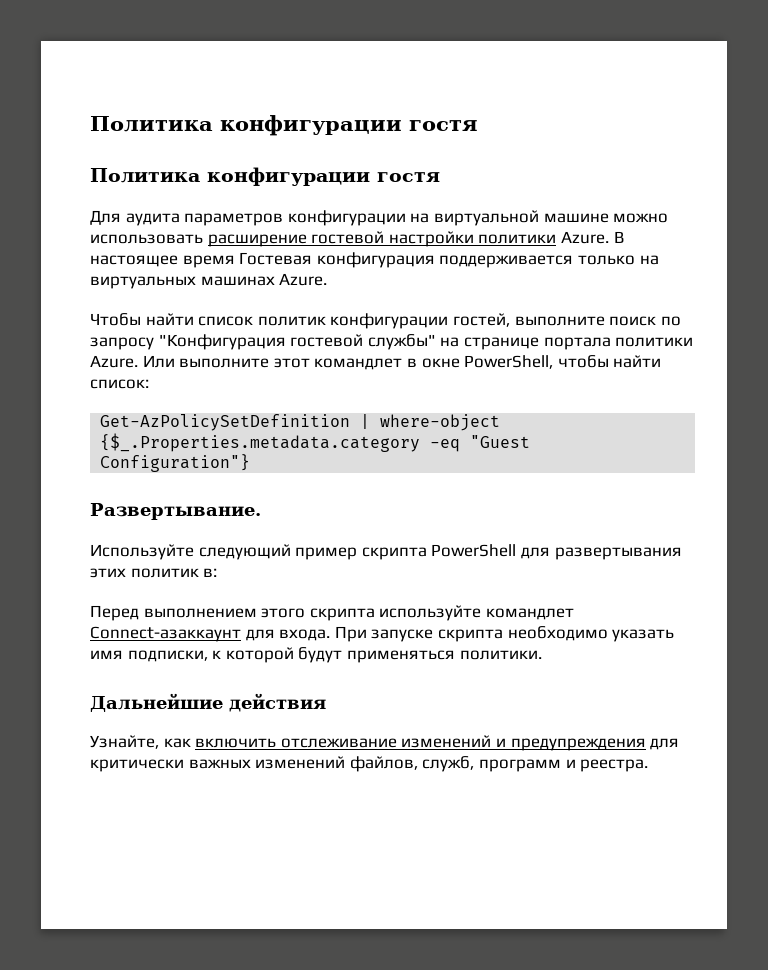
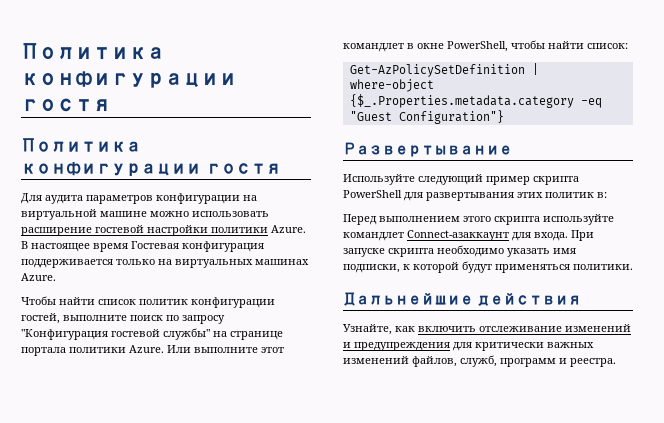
[90,503,261,520] Развертывание. -> [343,142,512,157] Развертывание

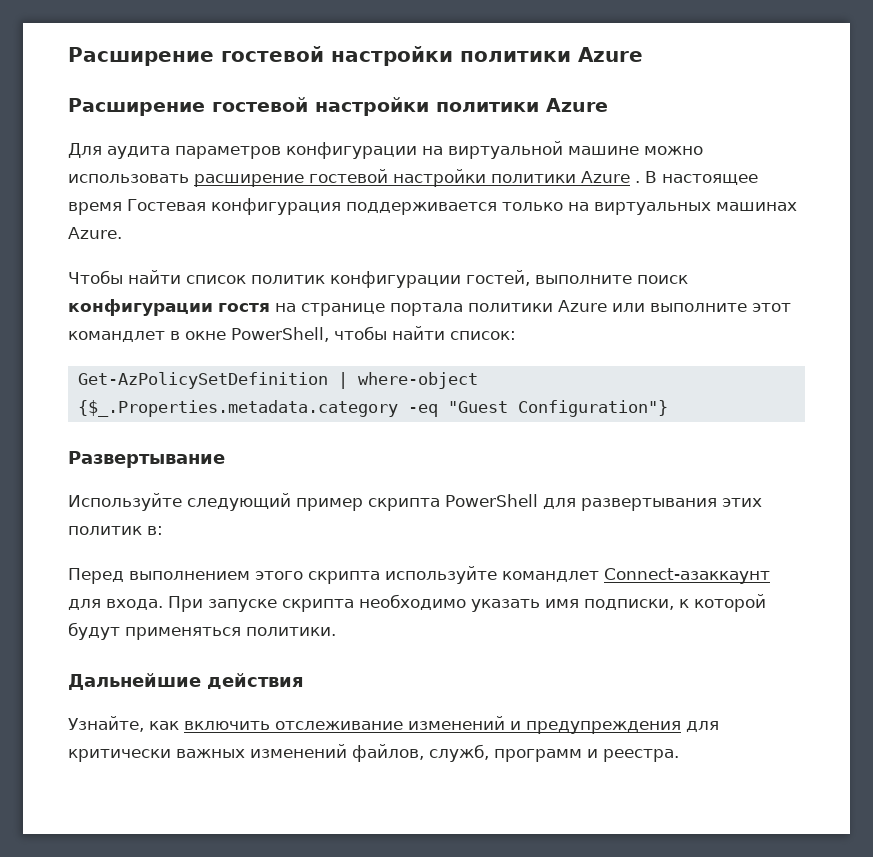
[21,43,165,60] [21,71,237,88] [21,98,111,112] [21,138,141,152] [21,162,281,176] Политика конфигурации гостя // Политика конфигурации гостя -> [68,46,643,66] [68,97,608,116] Расширение гостевой настройки политики Azure // Расширение гостевой настройки политики Azure
[271,225,306,233] Azure. -> [581,171,640,183] Azure .
[166,315,225,324] [21,328,210,340] по запросу "Конфигурация гостевой службы" -> [68,299,270,316] конфигурации гостя
[129,345,191,353] Azure. Или -> [558,300,645,312] Azure или

